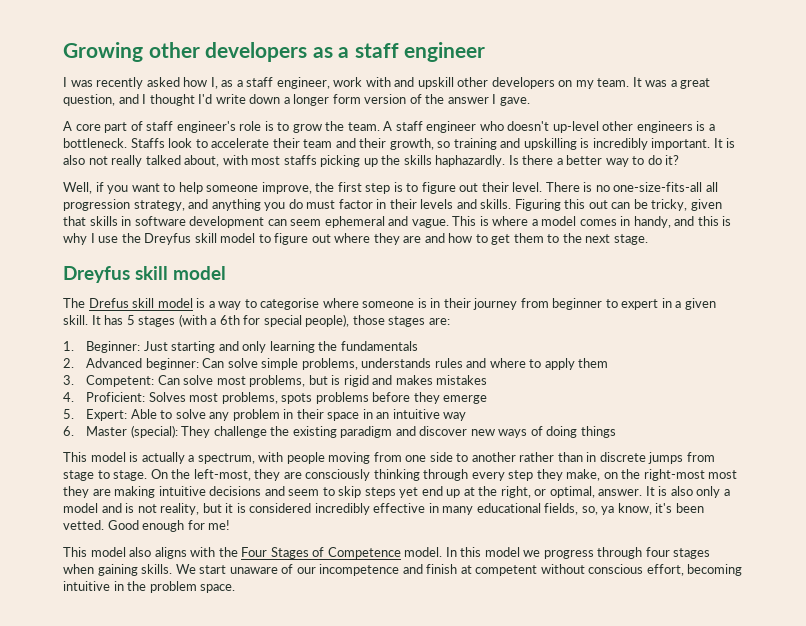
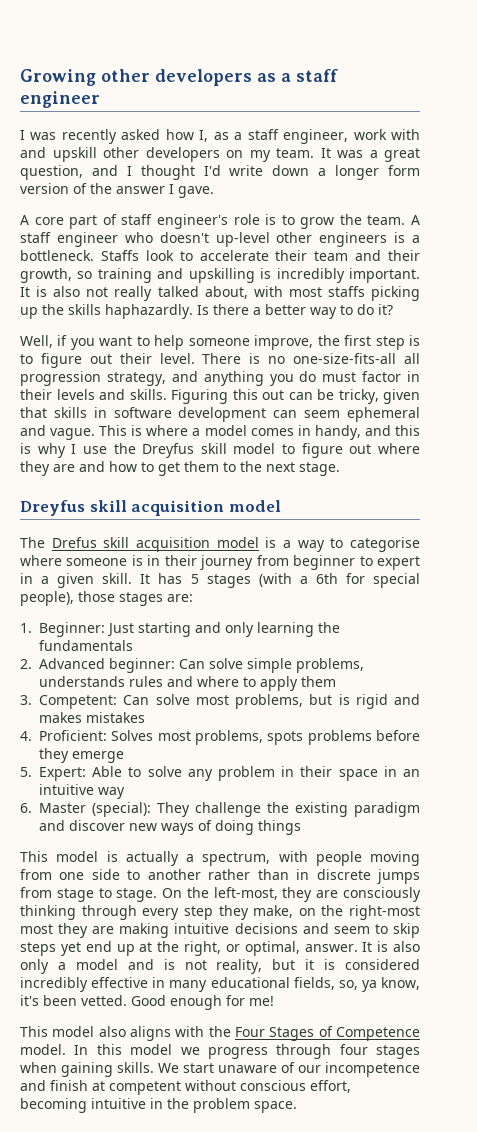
(168, 273) none -> [131,500,225,516] acquisition
(155, 303) none -> [136,537,210,552] acquisition

